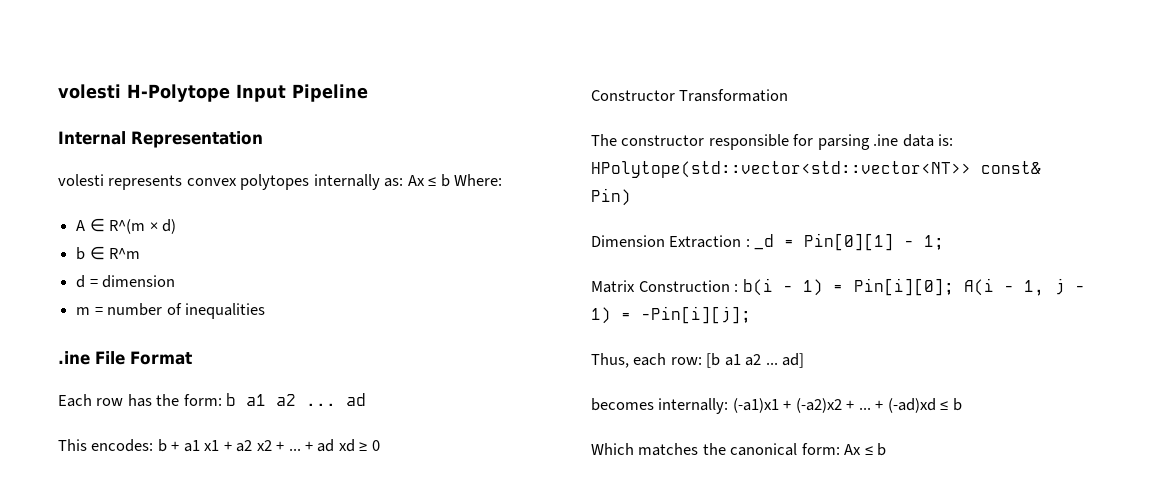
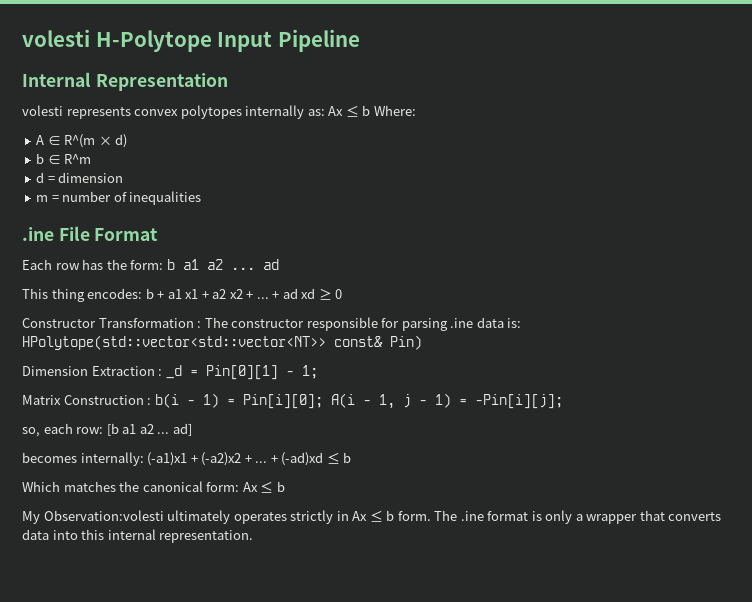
(87, 445) none -> [51,288,85,302] thing
(789, 95) // -> [197,321,202,328] :
[591,353,629,368] Thus, -> [22,427,40,437] so,
(887, 449) none -> [22,510,722,524] [22,529,254,543] // My Observation:volesti ultimately operates strictly in Ax ≤ b form. The .ine format is only a wrapper that converts data into this internal representation.

